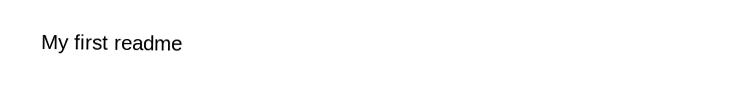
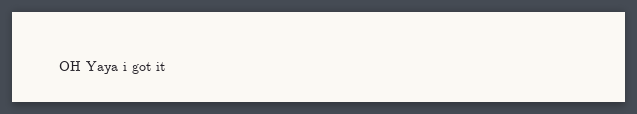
[40,34,183,54] My first readme -> [59,61,165,74] OH Yaya i got it

